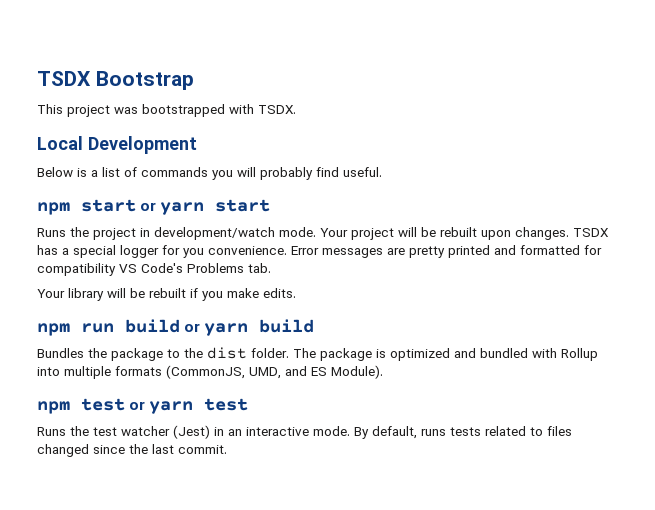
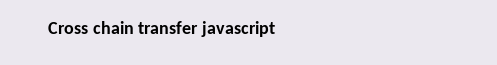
[37,71,194,90] [37,104,296,117] [37,136,197,154] [37,167,382,180] [37,199,271,215] [37,227,609,240] [37,245,602,258] [37,263,271,276] [37,288,296,301] [37,319,315,336] [37,347,598,361] [37,365,383,379] [37,398,249,414] [37,425,572,439] [37,444,227,457] TSDX Bootstrap // This project was bootstrapped with TSDX. // Local Development // Below is a list of commands you will probably find useful. // npm start or yarn start // Runs the project in development/watch mode. Your project will be rebuilt upon changes. TSDX has a special logger for you convenience. Error messages are pretty printed and formatted for compatibility VS Code's Problems tab. // Your library will be rebuilt if you make edits. // npm run build or yarn build // Bundles the package to the dist folder. The package is optimized and bundled with Rollup into multiple formats (CommonJS, UMD, and ES Module). // npm test or yarn test // Runs the test watcher (Jest) in an interactive mode. By default, runs tests related to files changed since the last commit. -> [48,21,276,37] Cross chain transfer javascript

